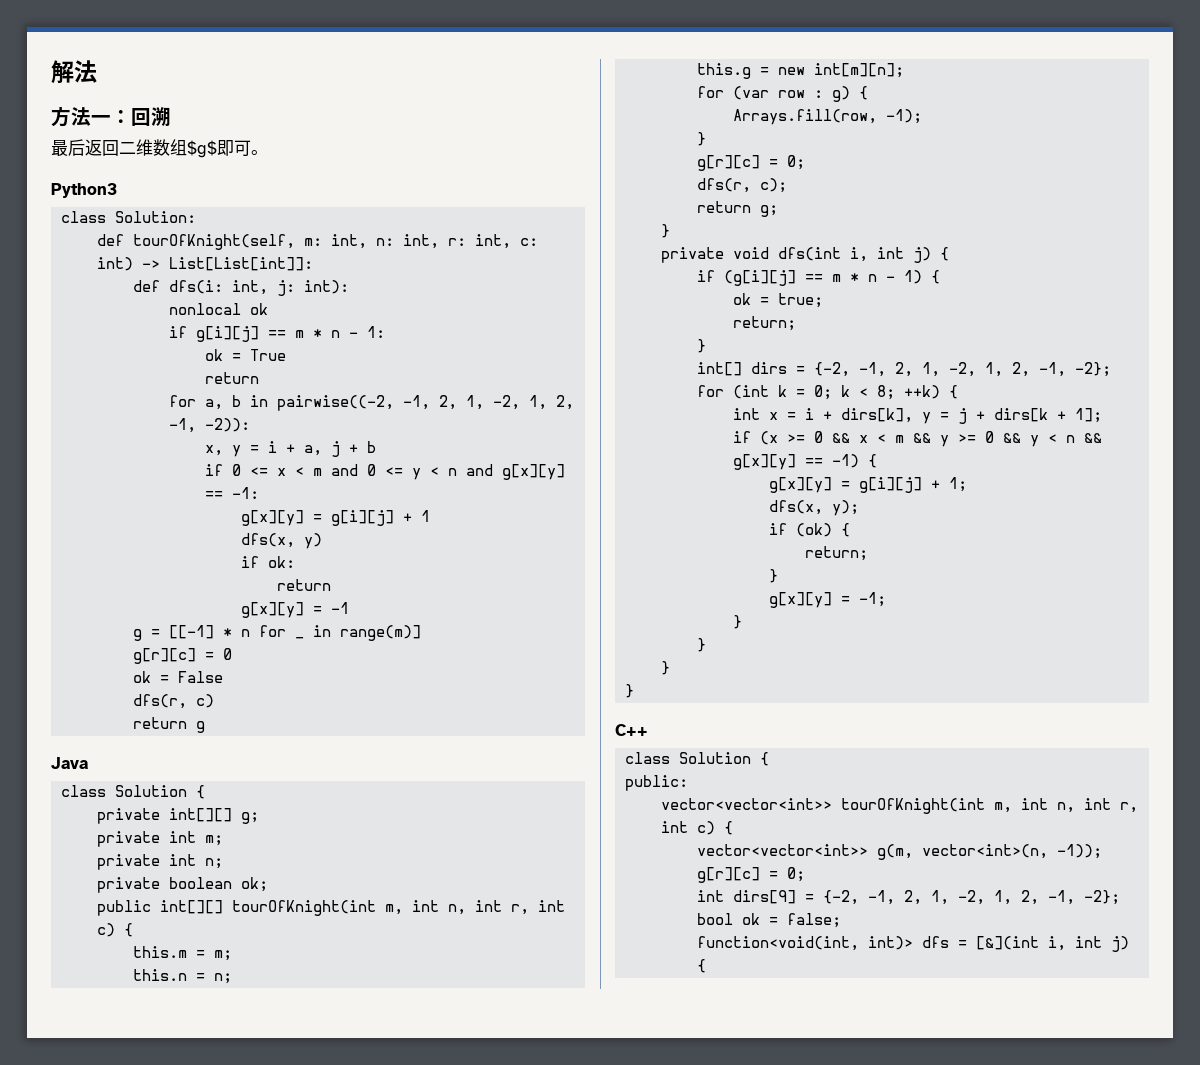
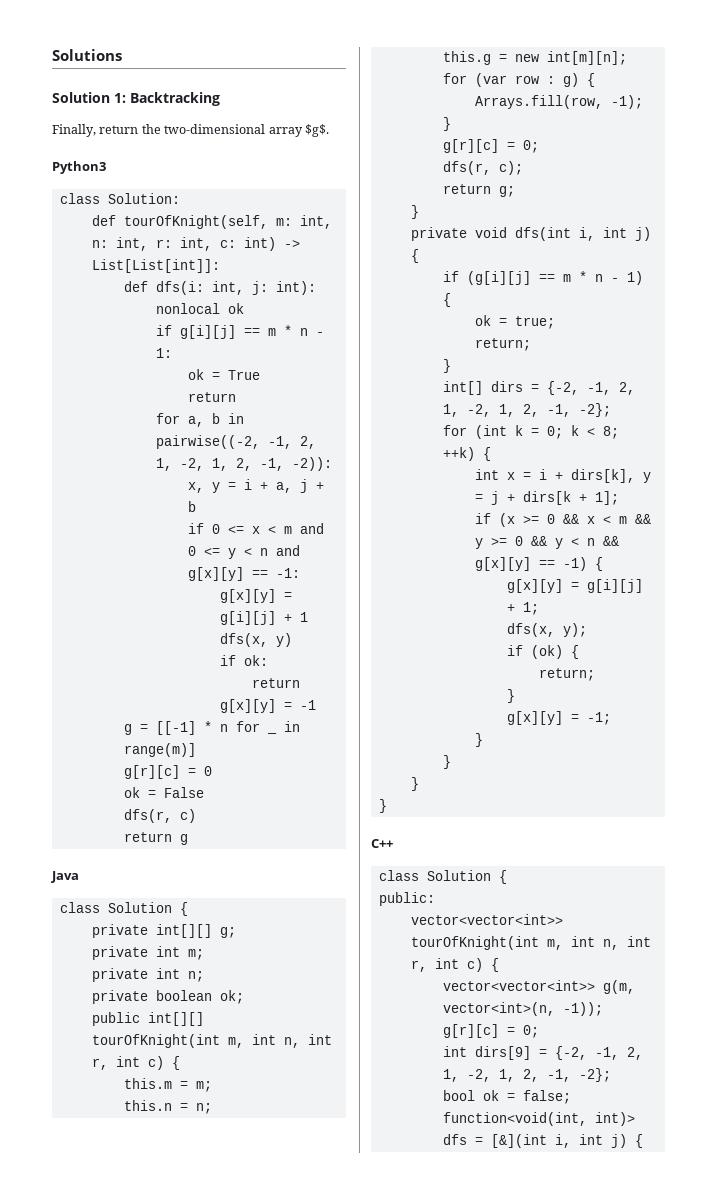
[51,60,97,84] [51,106,171,127] [51,139,268,158] 解法 // 方法一：回溯 // 最后返回二维数组$g$即可。 -> [52,49,122,61] [52,92,220,106] [52,124,329,137] Solutions // Solution 1: Backtracking // Finally, return the two-dimensional array $g$.

